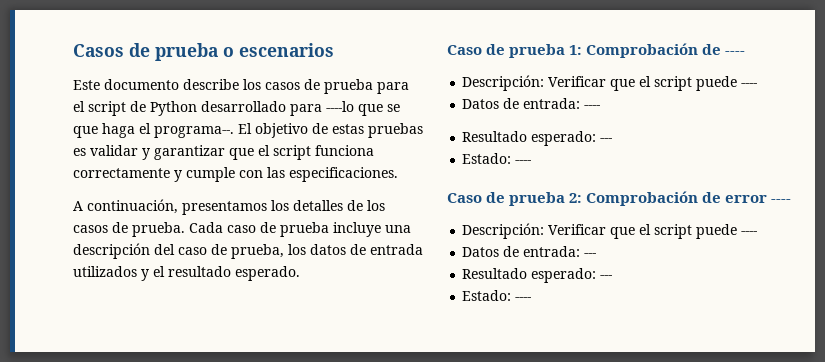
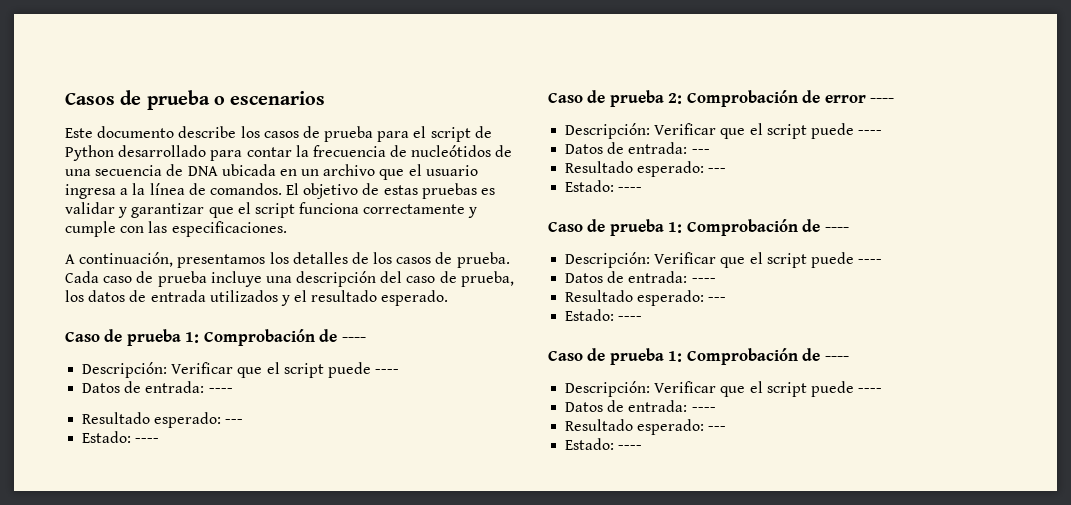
[326,101,400,116] [73,123,234,138] ----lo que se que haga el programa--. -> [246,145,513,157] [65,164,478,180] [65,183,282,199] contar la frecuencia de nucleótidos de una secuencia de DNA ubicada en un archivo que el usuario ingresa a la línea de comandos.
(532, 299) none -> [548,219,849,236] [565,252,883,268] [565,271,716,283] [565,290,727,306] [565,309,643,321] [548,348,849,365] [565,381,883,397] [565,400,716,412] [565,419,727,435] [565,438,643,450] // Caso de prueba 1: Comprobación de ---- // Descripción: Verificar que el script puede ---- // Datos de entrada: ---- // Resultado esperado: --- // Estado: ---- // Caso de prueba 1: Comprobación de ---- // Descripción: Verificar que el script puede ---- // Datos de entrada: ---- // Resultado esperado: --- // Estado: ----

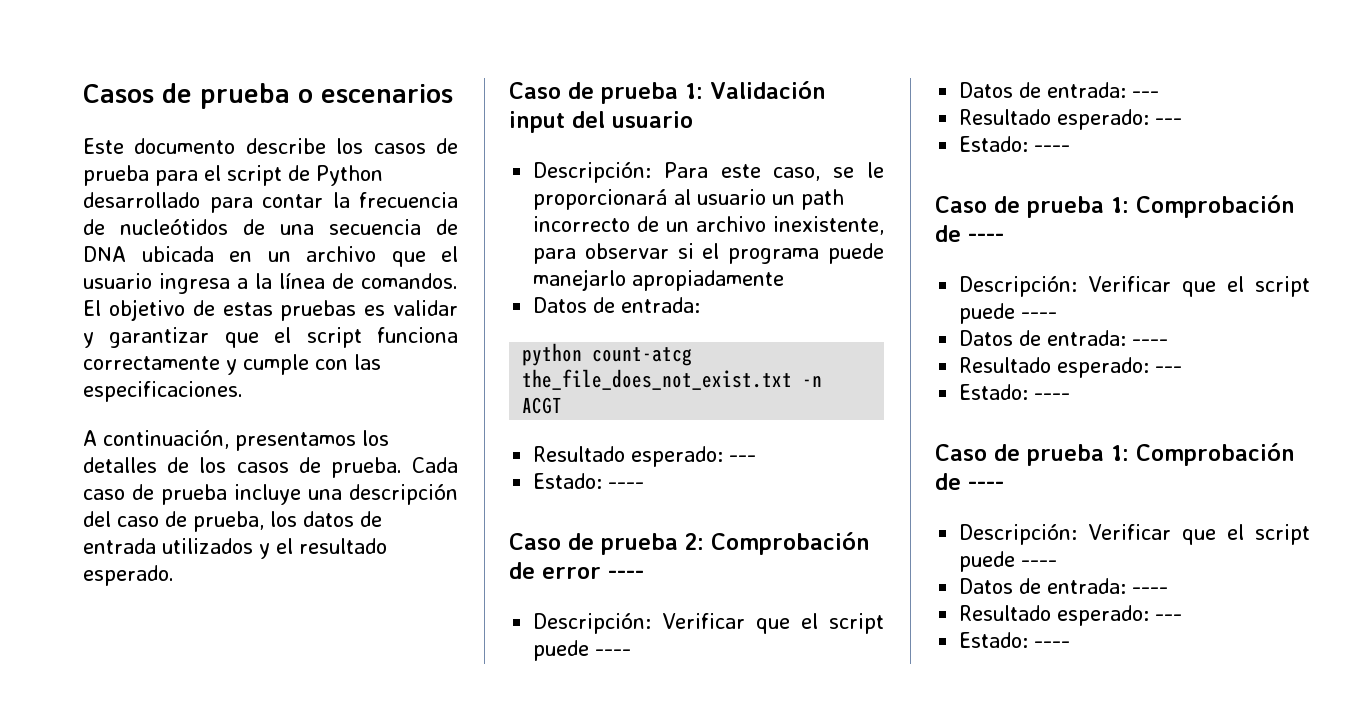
[203,329,366,346] [82,362,400,378] [82,381,233,393] Comprobación de ---- // Descripción: Verificar que el script puede ---- // Datos de entrada: ---- -> [710,81,826,99] [509,111,693,133] [533,162,884,183] [533,189,845,210] [533,216,884,235] [533,243,884,264] [533,269,785,291] [533,297,701,313] [522,343,693,366] [522,369,823,390] [522,397,563,414] Validación input del usuario // Descripción: Para este caso, se le proporcionará al usuario un path incorrecto de un archivo inexistente, para observar si el programa puede manejarlo apropiadamente // Datos de entrada: // python count-atcg the_file_does_not_exist.txt -n ACGT

